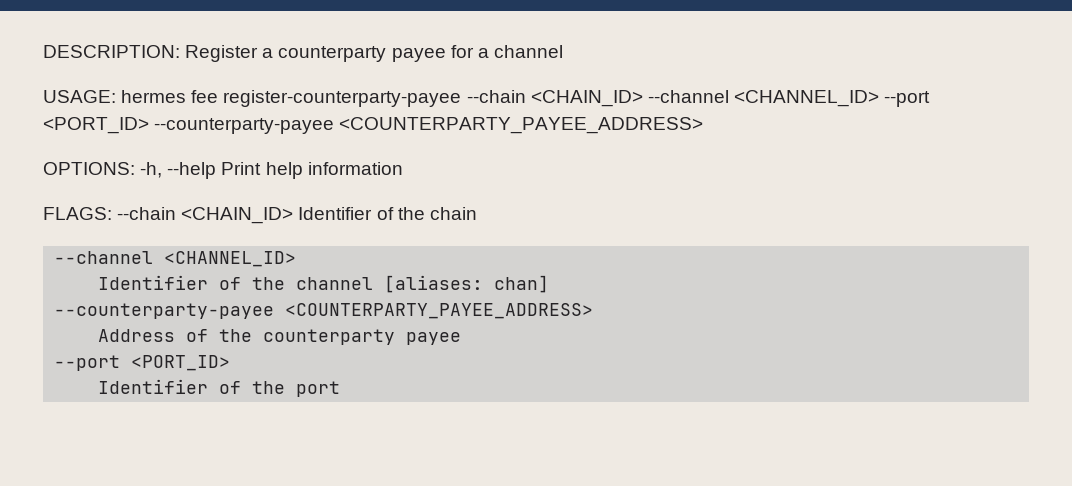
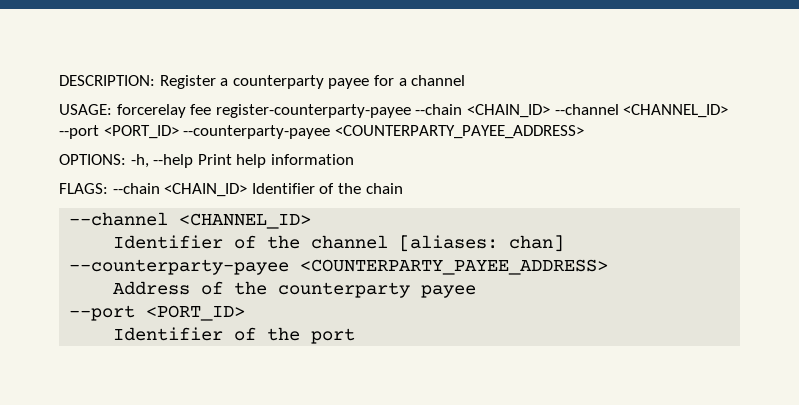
[121,90,187,103] hermes -> [116,104,186,118] forcerelay

